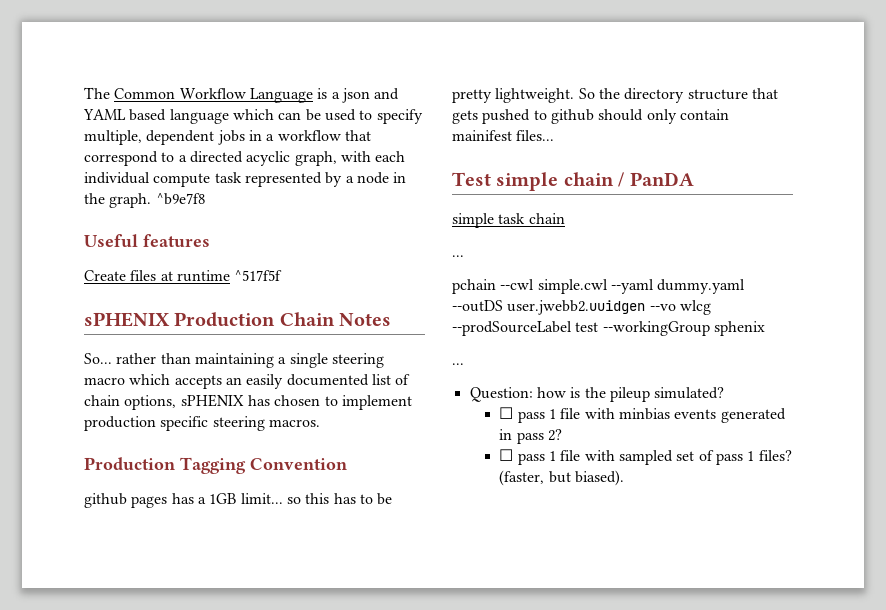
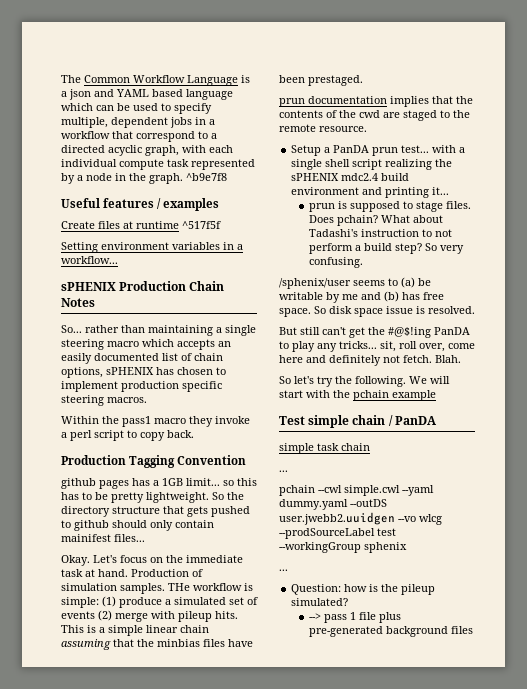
(210, 240) none -> [157,198,220,211] / examples
(283, 275) none -> [61,242,243,253] [61,256,118,264] // Setting environment variables in a workflow...
(320, 423) none -> [61,416,250,427] [61,430,194,441] // Within the pass1 macro they invoke a perl script to copy back.
(555, 135) none -> [61,555,243,566] [61,569,203,577] [61,583,253,594] [61,596,258,608] [61,610,238,622] [61,625,209,636] [61,639,253,650] [279,75,363,86] [279,96,473,107] [279,110,470,121] [279,124,367,132] [291,145,466,156] [291,159,453,170] [291,173,410,181] [291,187,450,198] [308,201,471,212] [308,215,443,226] [308,229,452,237] [308,243,464,254] [308,257,363,268] [279,277,431,289] [279,291,444,303] [279,306,475,317] [279,327,470,338] [279,341,475,352] [279,355,461,366] [279,376,450,387] [279,390,436,401] // Okay. Let's focus on the immediate task at hand. Production of simulation samples. THe workflow is simple: (1) produce a simulated set of events (2) merge with pileup hits. This is a simple linear chain assuming that the minbias files have been prestaged. // prun documentation implies that the contents of the cwd are staged to the remote resource. // Setup a PanDA prun test... with a single shell script realizing the sPHENIX mdc2.4 build environment and printing it... // prun is supposed to stage files. Does pchain? What about Tadashi's instruction to not perform a build step? So very confusing. // /sphenix/user seems to (a) be writable by me and (b) has free space. So disk space issue is resolved. // But still can't get the #@$!ing PanDA to play any tricks... sit, roll over, come here and definitely not fetch. Blah. // So let's try the following. We will start with the pchain example
[499,407,786,423] [499,429,563,444] [499,449,792,465] [499,470,625,486] ☐ pass 1 file with minbias events generated in pass 2? // ☐ pass 1 file with sampled set of pass 1 files? (faster, but biased). -> [308,612,401,623] [308,626,473,637] --> pass 1 file plus pre-generated background files

